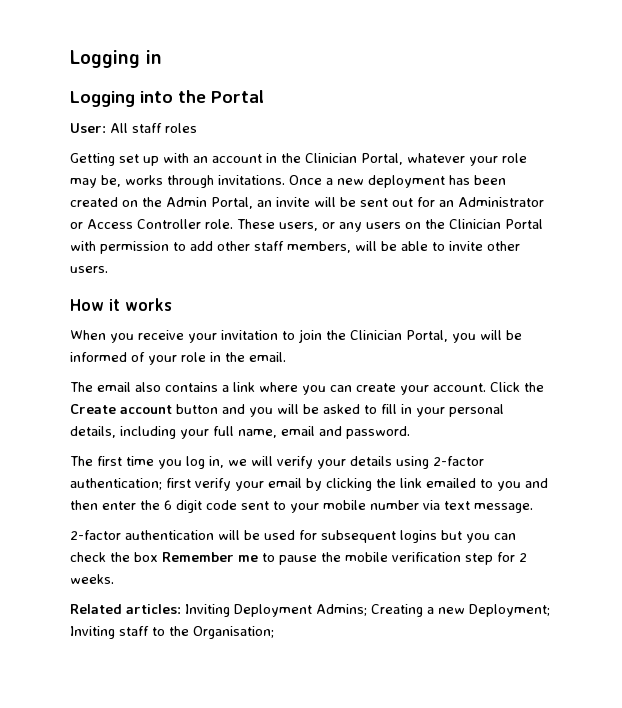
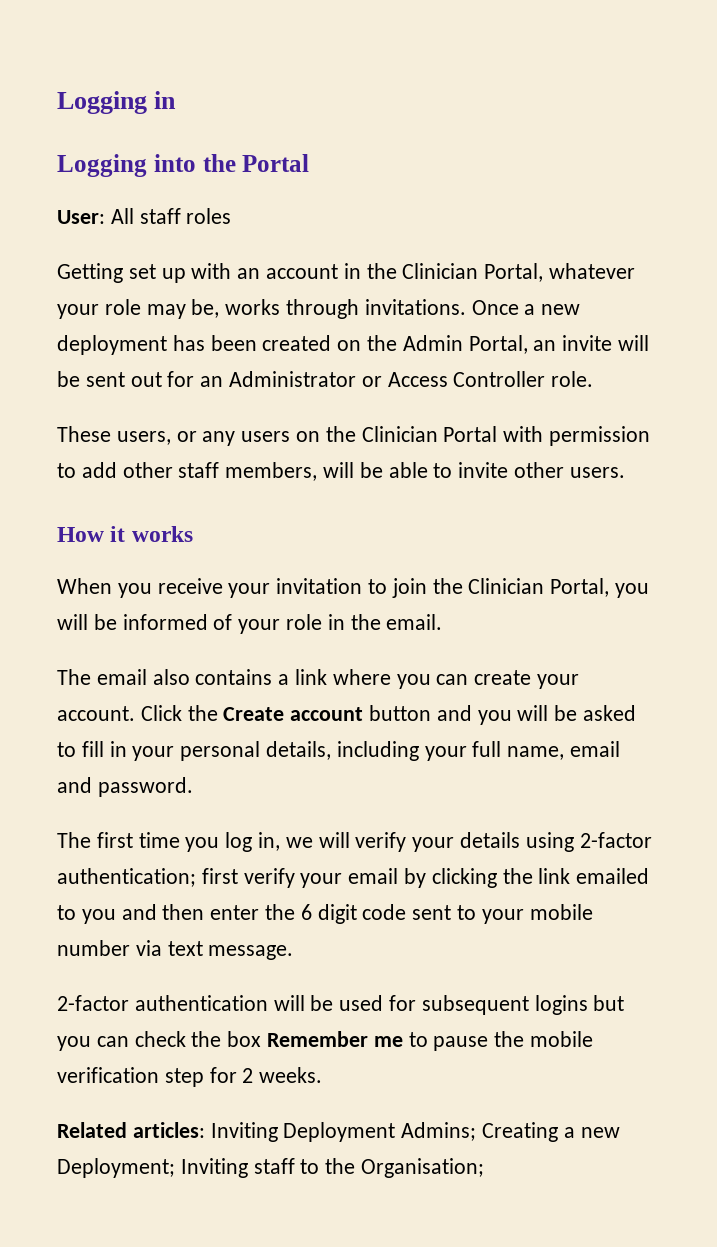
(233, 224) none -> (594, 379) //

